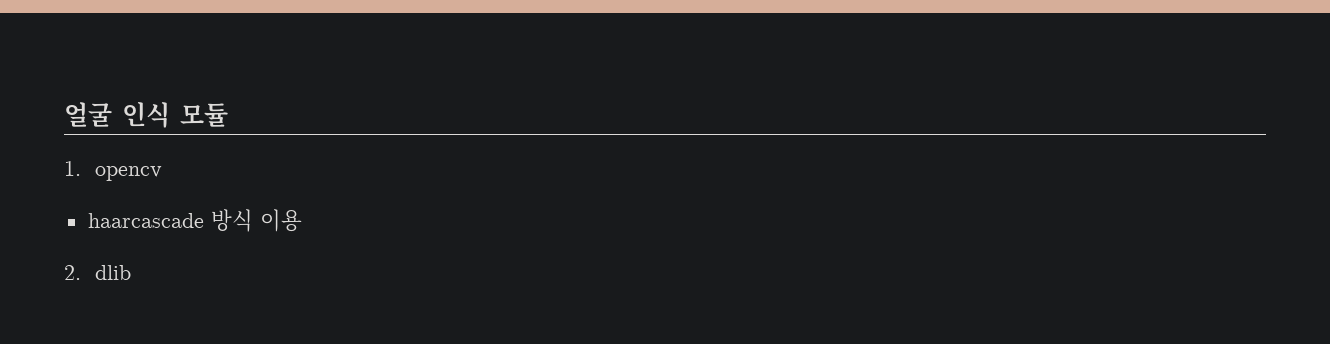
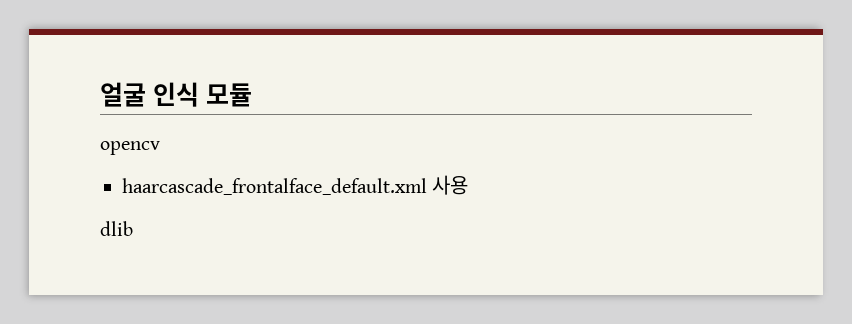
[64,161,81,176] 1. -> (252, 95) none
[87,209,302,232] [64,265,81,280] haarcascade 방식 이용 // 2. -> [122,175,469,195] haarcascade_frontalface_default.xml 사용 //

